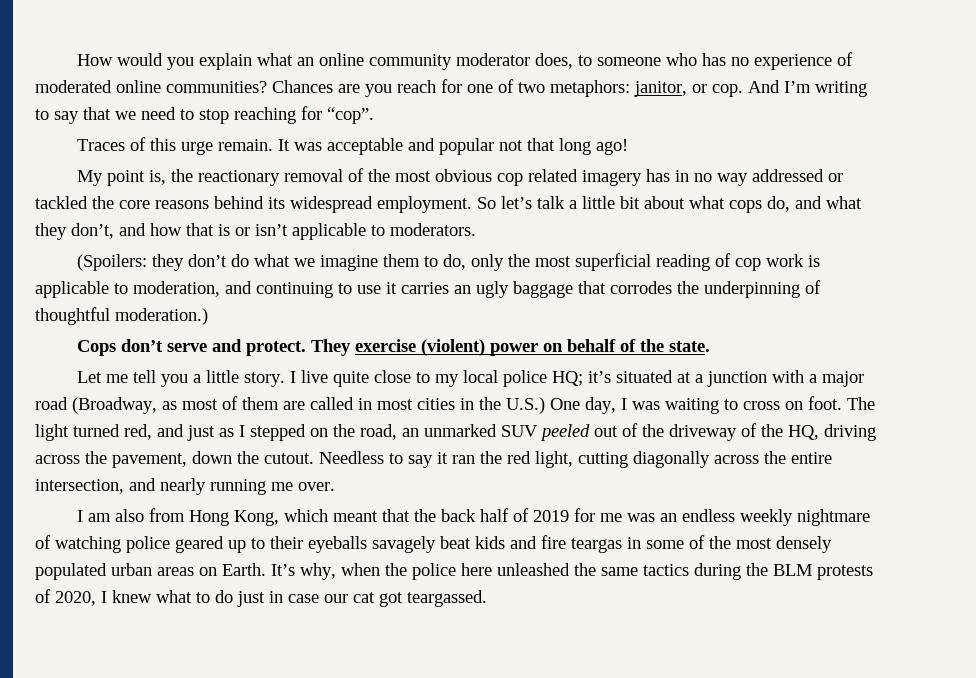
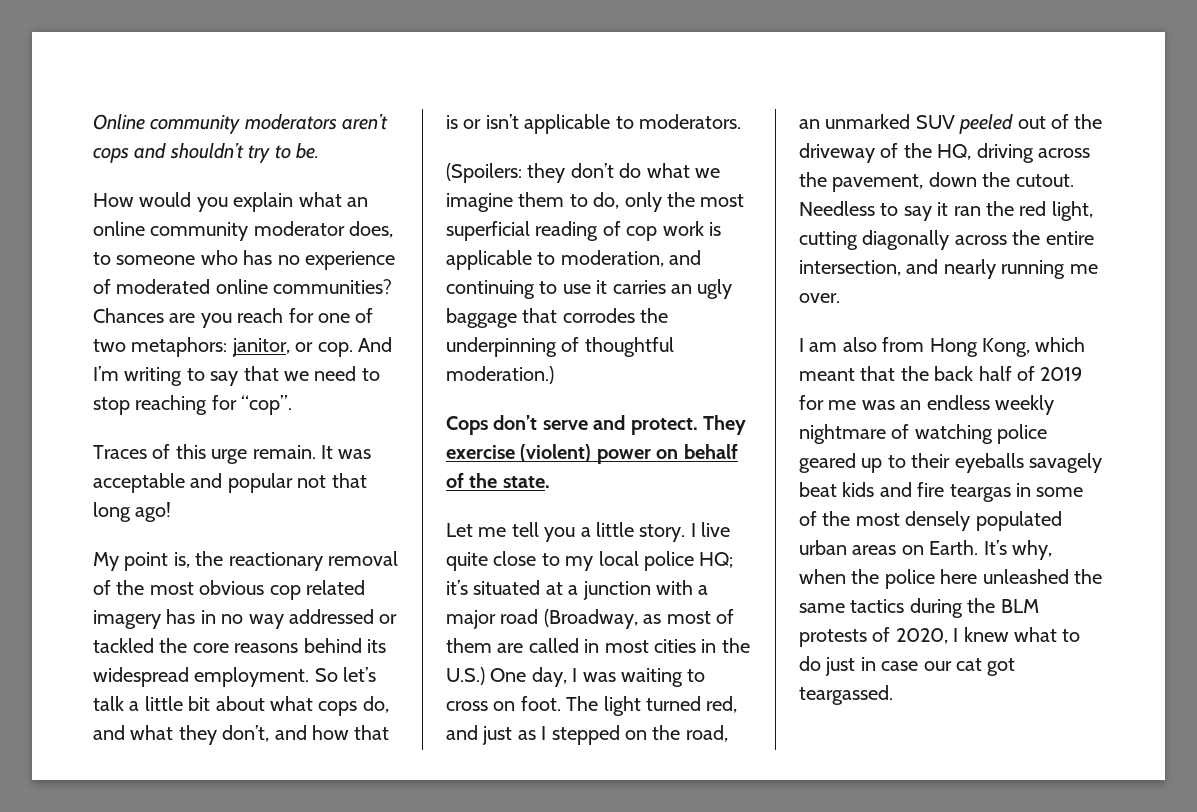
(77, 60) none -> [93,114,389,134] [93,143,319,163] Online community moderators aren’t cops and shouldn’t try to be. //

